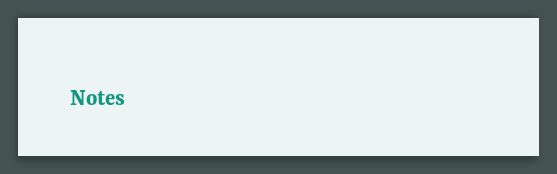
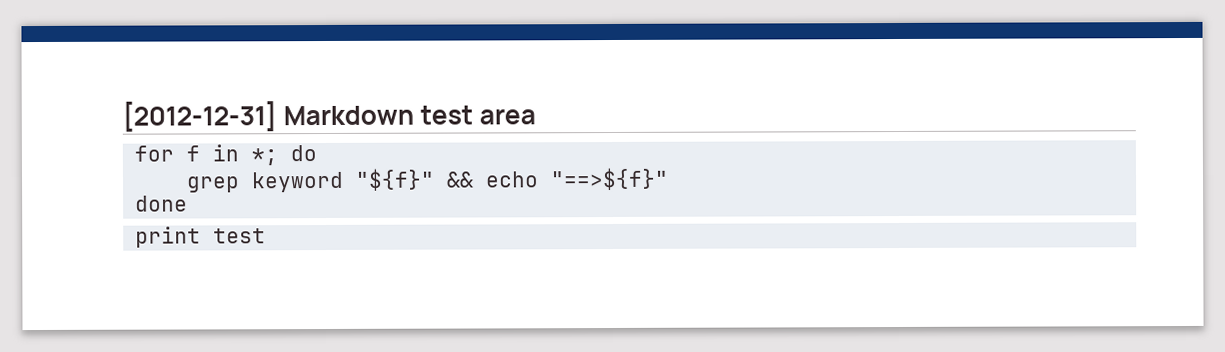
[70,90,125,105] Notes -> [122,101,537,132] [134,144,318,166] [186,167,670,193] [135,195,189,212] [135,226,267,248] [2012-12-31] Markdown test area // for f in *; do // grep keyword "${f}" && echo "==>${f}" // done // print test

